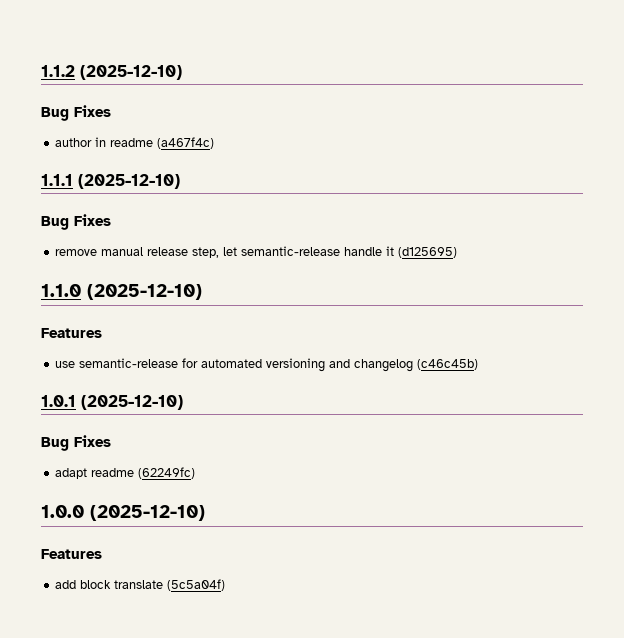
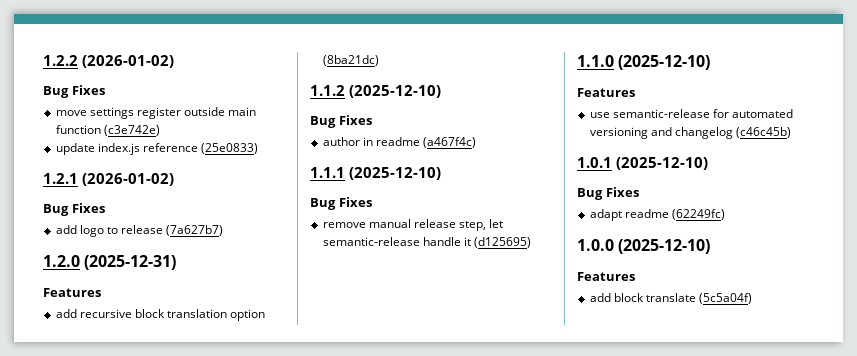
(41, 71) none -> [43,55,174,68] [43,85,105,98] [55,107,257,119] [55,125,160,136] [55,143,258,155] [43,173,174,186] [43,203,105,216] [55,225,224,237] [43,255,177,270] [43,288,101,297] [55,309,266,321] [322,55,379,66] 1.2.2 (2026-01-02) // Bug Fixes // move settings register outside main function (c3e742e) // update index.js reference (25e0833) // 1.2.1 (2026-01-02) // Bug Fixes // add logo to release (7a627b7) // 1.2.0 (2025-12-31) // Features // add recursive block translation option (8ba21dc) //

